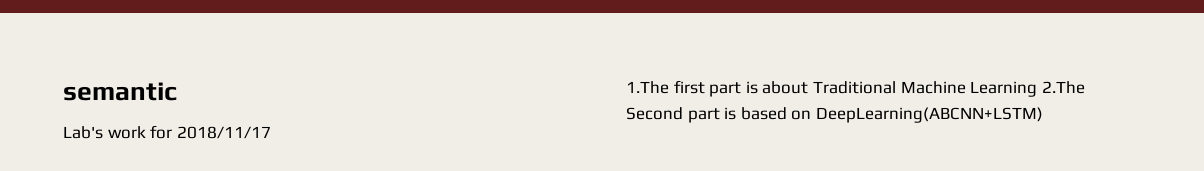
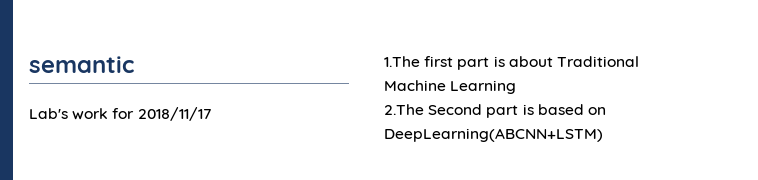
(1038, 89) none -> (517, 87) //

